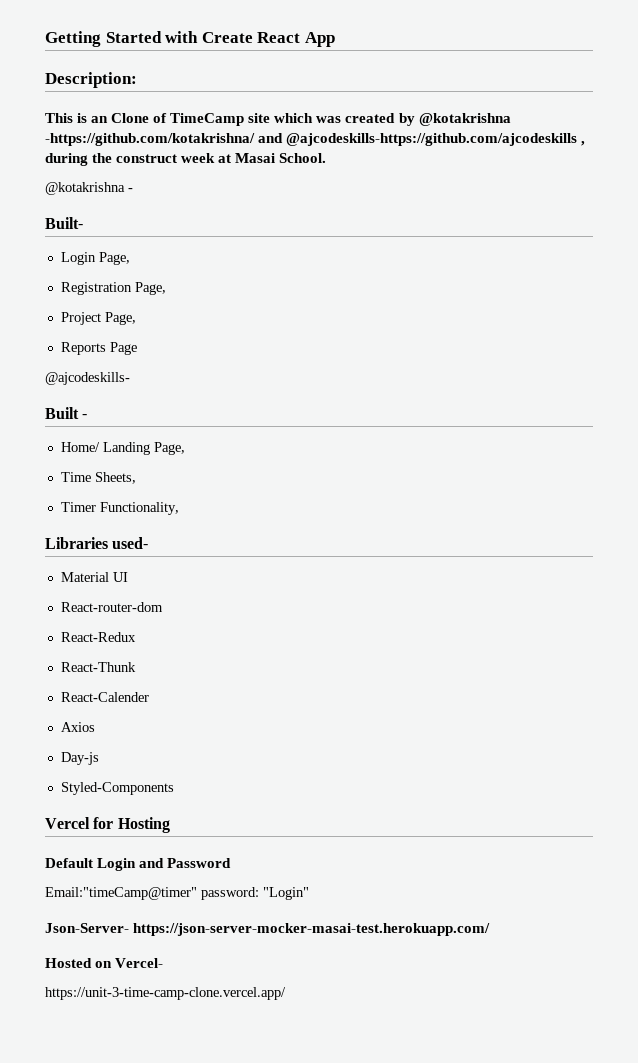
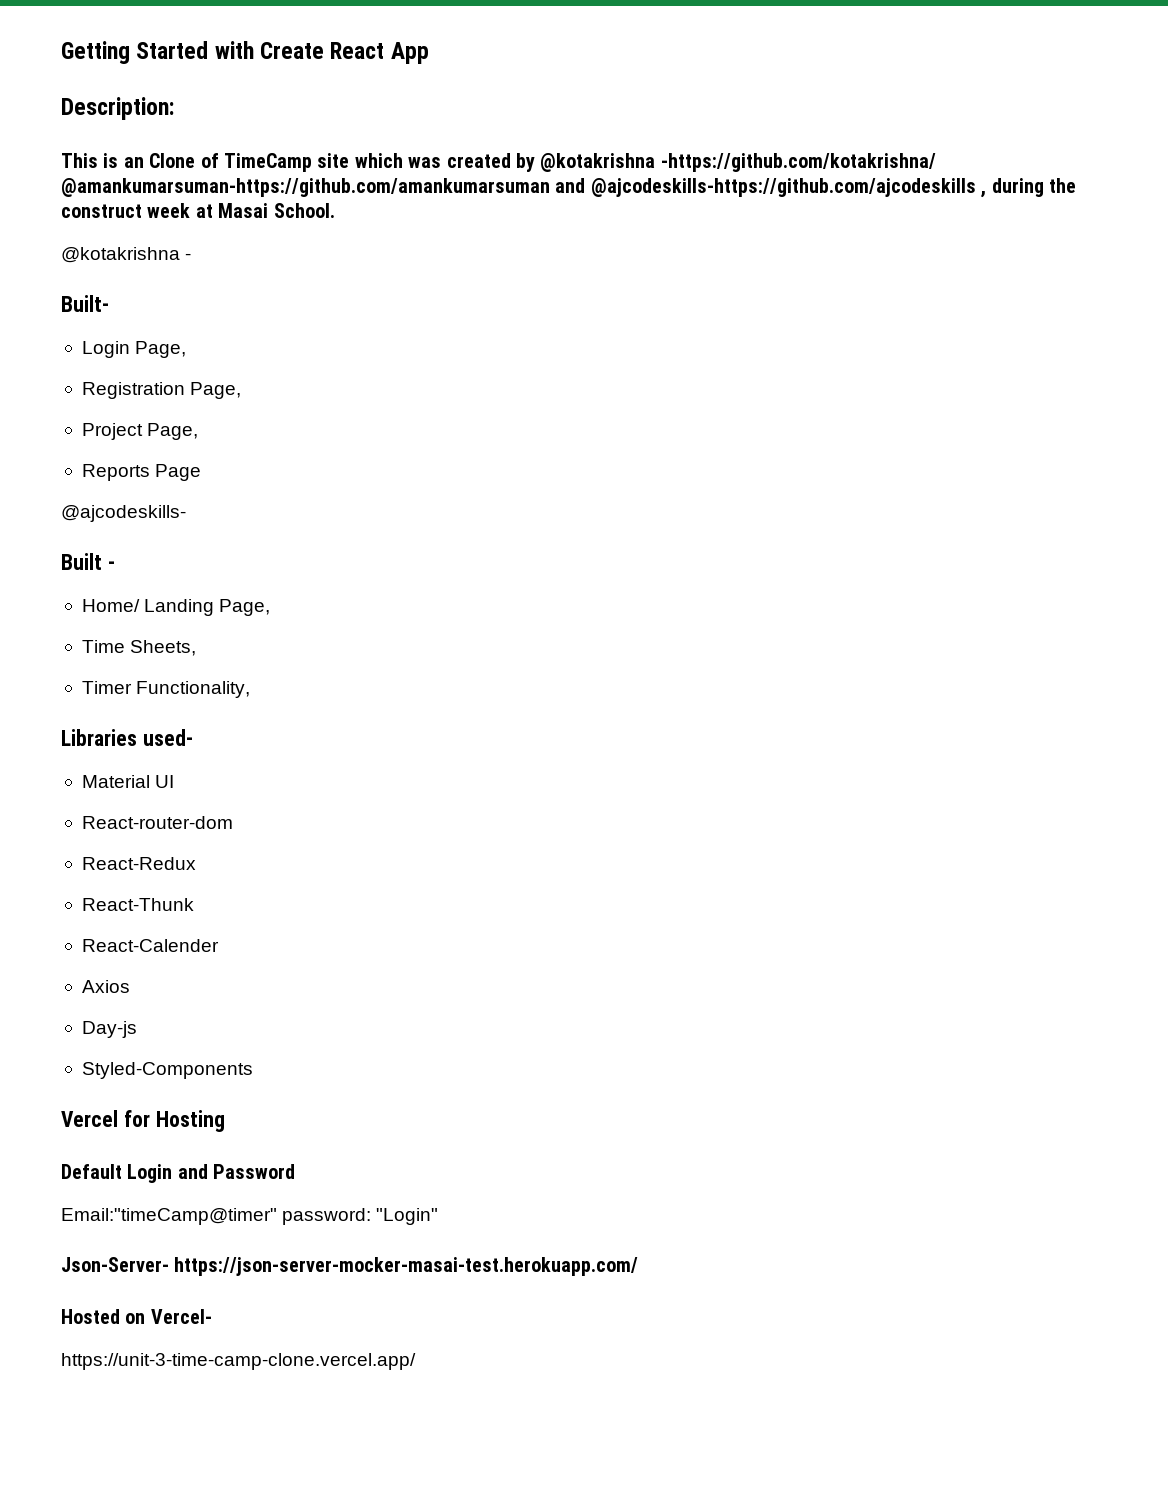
(255, 139) none -> [61,178,550,197] @amankumarsuman-https://github.com/amankumarsuman

